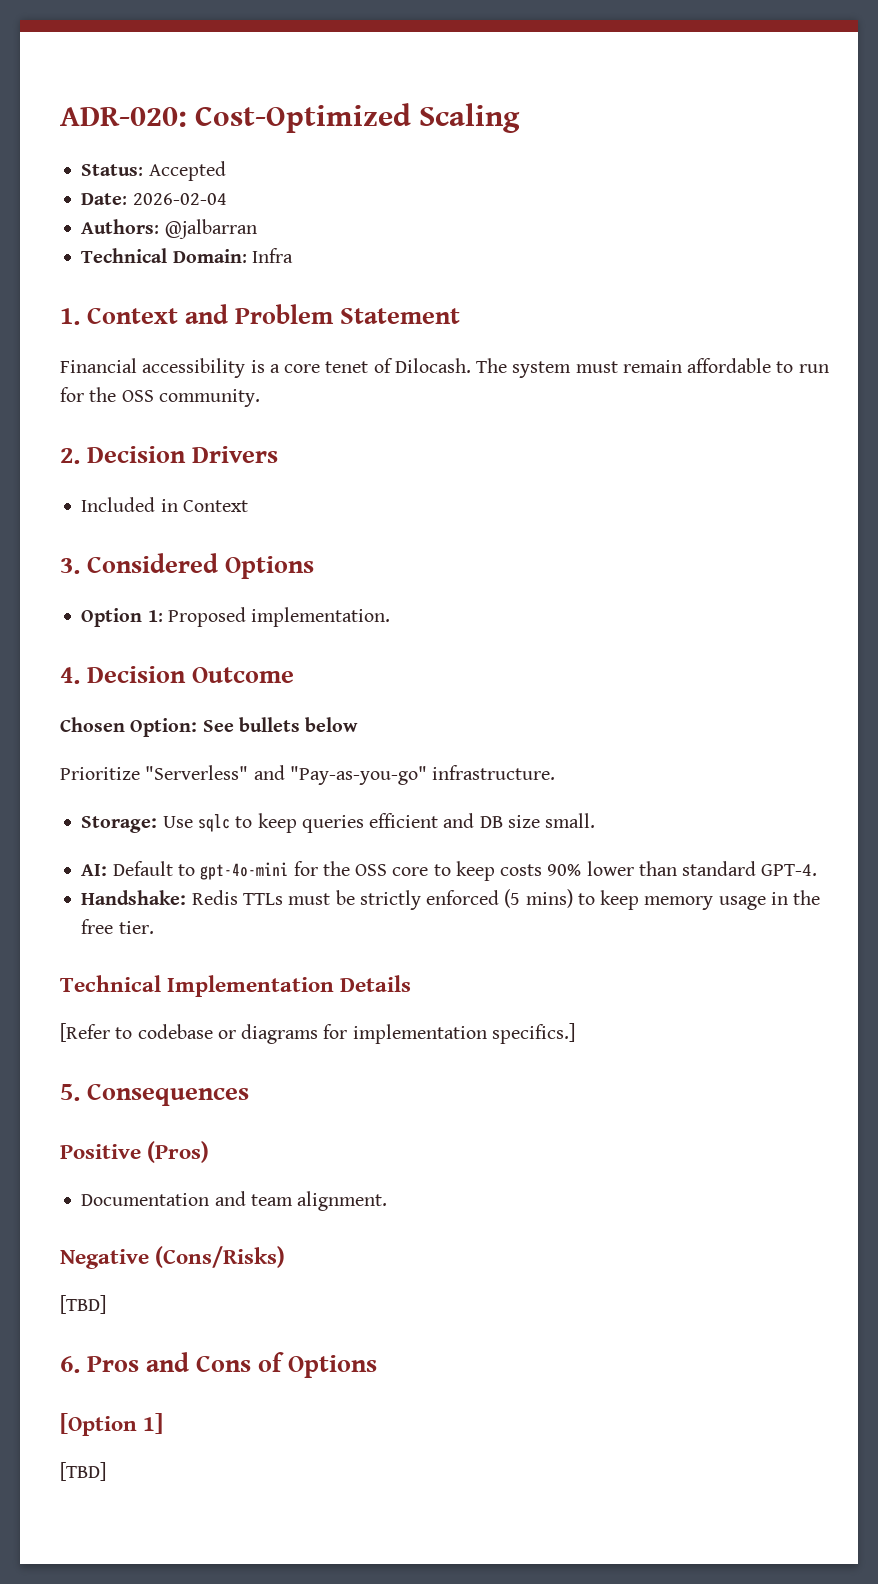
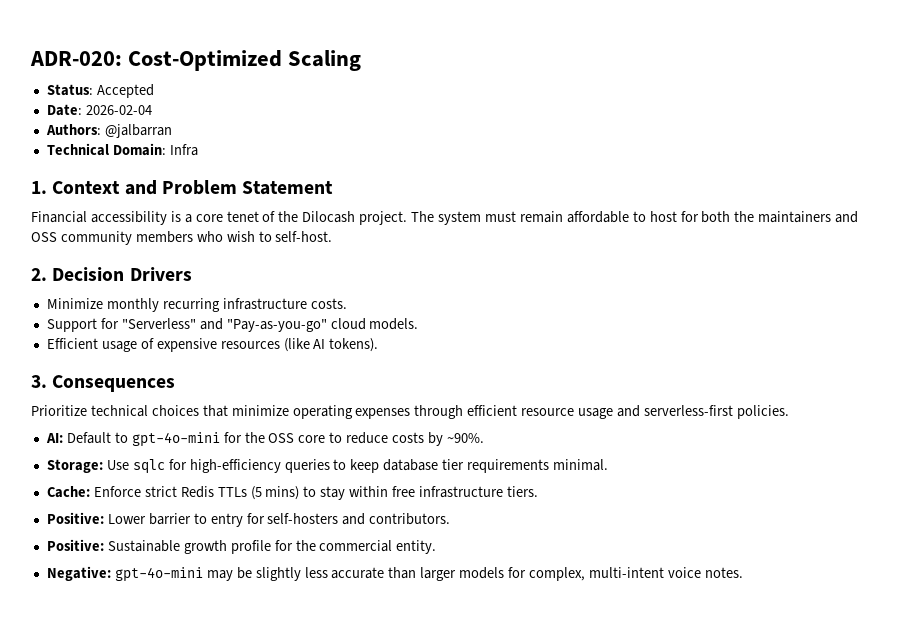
[394,358,471,373] Dilocash. -> [278,211,408,225] the Dilocash project.
[798,364,829,373] [60,387,260,407] [60,446,279,464] [81,497,248,512] [60,553,315,579] [81,607,391,627] [60,666,295,684] [60,717,359,737] [60,765,556,785] [81,813,596,833] run for the OSS community. // 2. Decision Drivers // Included in Context // 3. Considered Options // Option 1: Proposed implementation. // 4. Decision Outcome // Chosen Option: See bullets below // Prioritize "Serverless" and "Pay-as-you-go" infrastructure. // Storage: Use sqlc to keep queries efficient and DB size small. -> [649,211,859,223] [31,231,333,245] [31,267,192,281] [46,298,347,312] [46,318,419,332] [46,338,379,352] [31,375,176,392] [31,405,789,419] host for both the maintainers and OSS community members who wish to self-host. // 2. Decision Drivers // Minimize monthly recurring infrastructure costs. // Support for "Serverless" and "Pay-as-you-go" cloud models. // Efficient usage of expensive resources (like AI tokens). // 3. Consequences // Prioritize technical choices that minimize operating expenses through efficient resource usage and serverless-first policies.
[455,861,818,881] [81,889,821,910] [81,919,154,934] [60,975,412,997] [60,1023,575,1044] [60,1083,250,1106] [60,1141,210,1163] [81,1191,388,1211] [60,1246,286,1269] [60,1295,106,1314] [60,1352,378,1378] [60,1413,164,1436] [60,1462,106,1481] keep costs 90% lower than standard GPT-4. // Handshake: Redis TTLs must be strictly enforced (5 mins) to keep memory usage in the free tier. // Technical Implementation Details // [Refer to codebase or diagrams for implementation specifics.] // 5. Consequences // Positive (Pros) // Documentation and team alignment. // Negative (Cons/Risks) // [TBD] // 6. Pros and Cons of Options // [Option 1] // [TBD] -> [346,432,484,446] [46,459,609,474] [46,486,538,500] [46,512,451,527] [46,539,437,554] [46,566,743,582] reduce costs by ~90%. // Storage: Use sqlc for high-efficiency queries to keep database tier requirements minimal. // Cache: Enforce strict Redis TTLs (5 mins) to stay within free infrastructure tiers. // Positive: Lower barrier to entry for self-hosters and contributors. // Positive: Sustainable growth profile for the commercial entity. // Negative: gpt-4o-mini may be slightly less accurate than larger models for complex, multi-intent voice notes.

